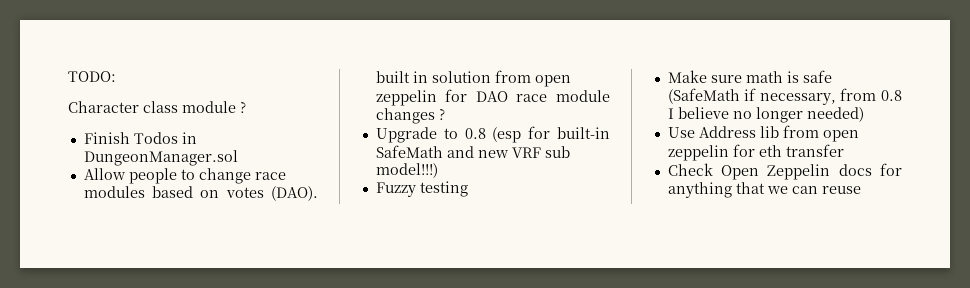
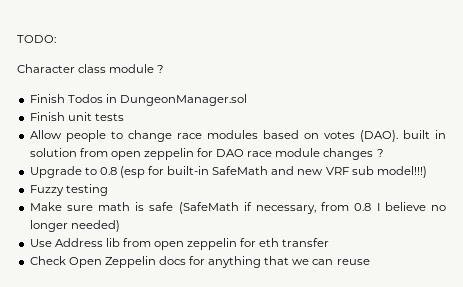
(238, 158) none -> [29,112,124,121] // Finish unit tests

